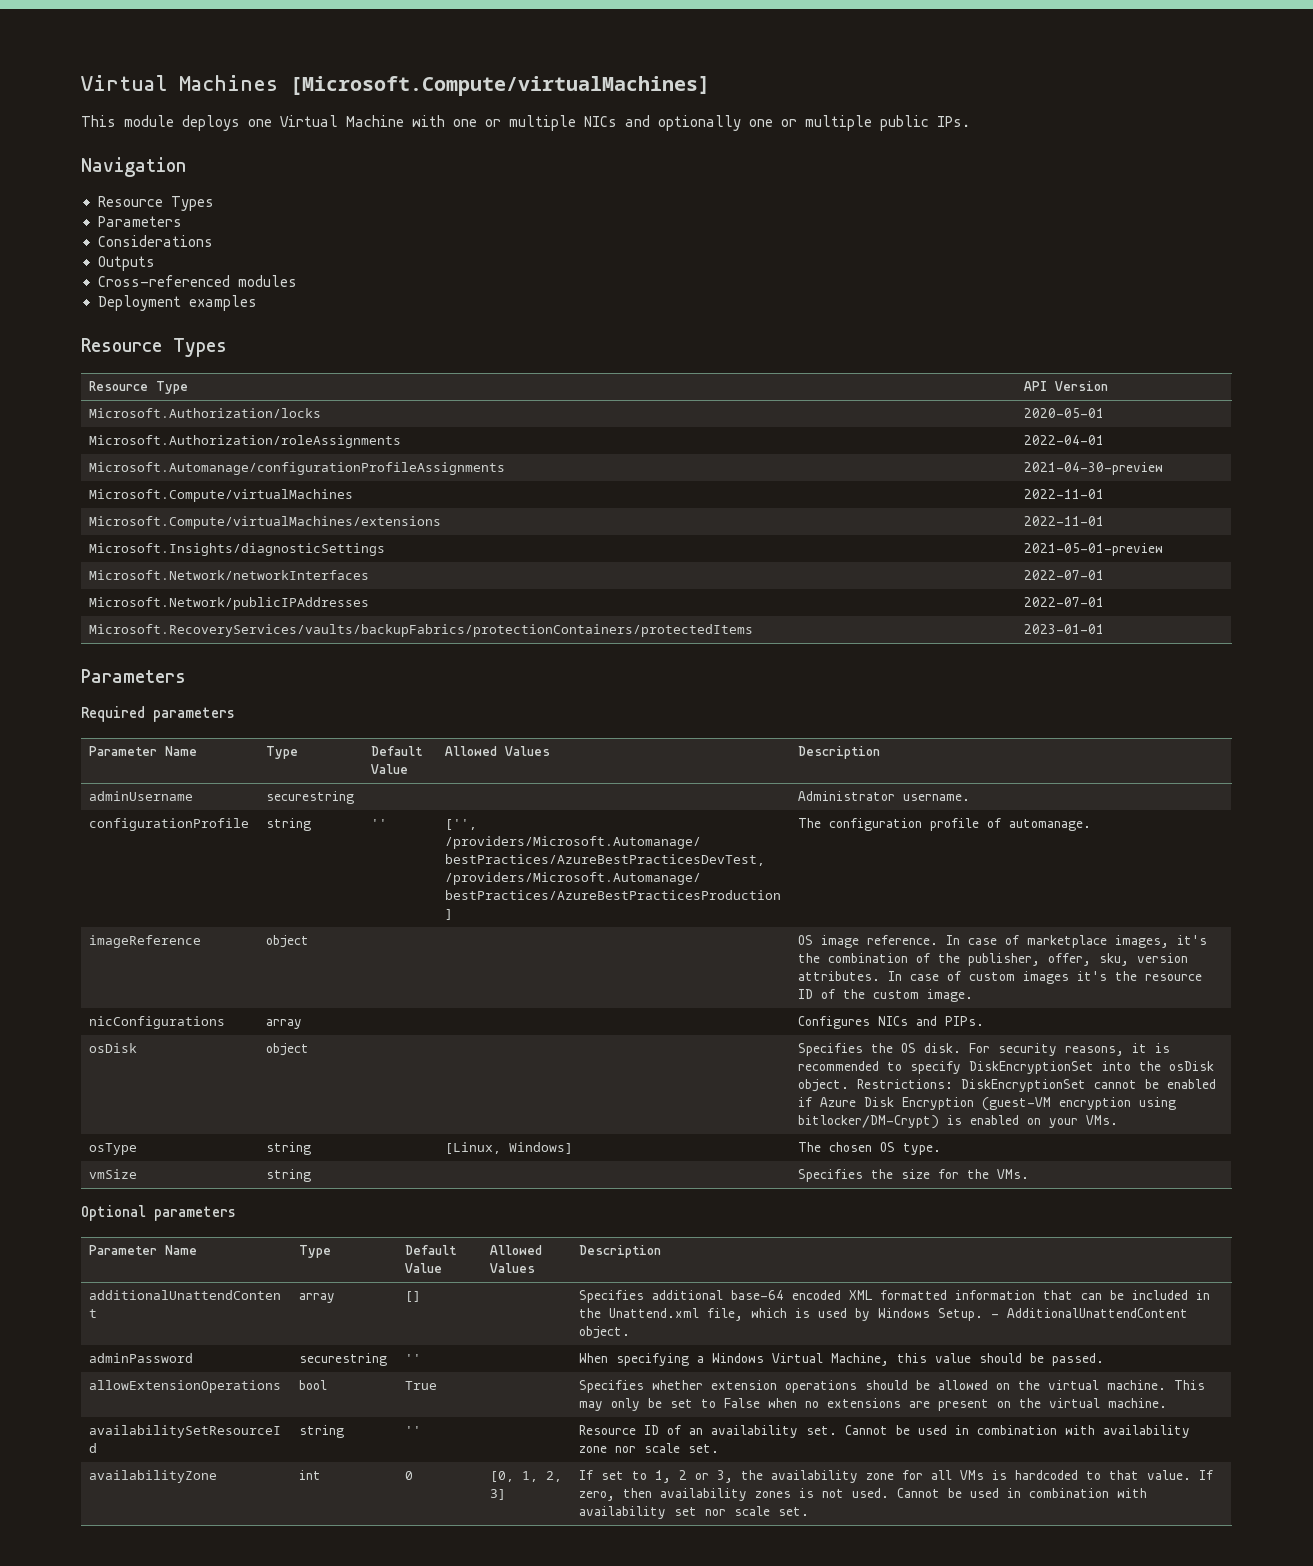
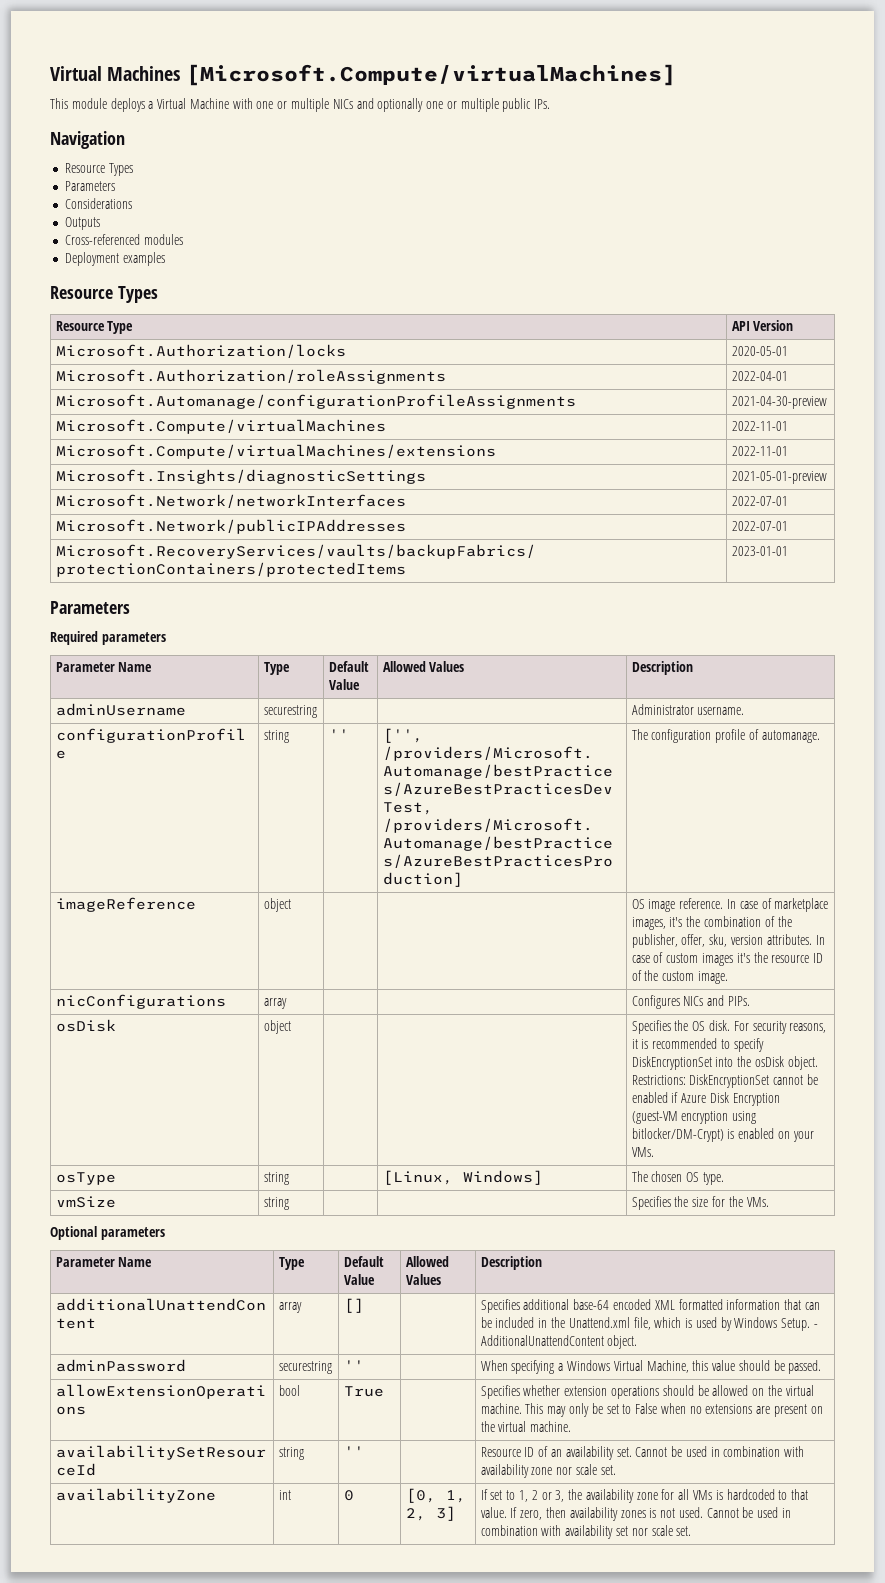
[248,119,272,127] one -> [148,101,154,109] a

